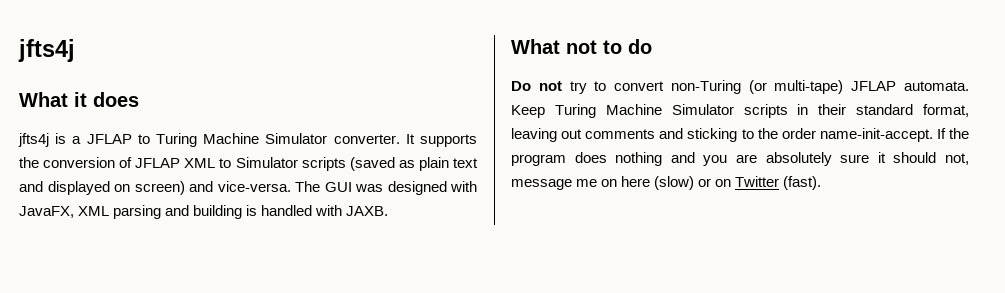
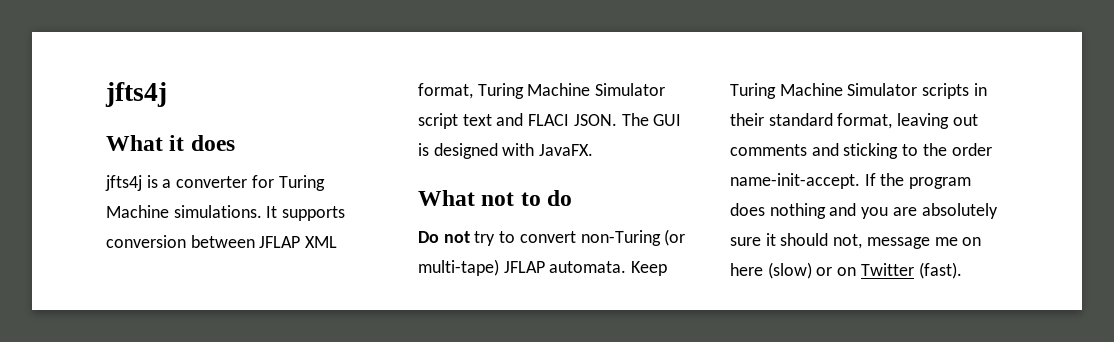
[86,133,477,147] [19,157,479,171] [19,181,291,195] JFLAP to Turing Machine Simulator converter. It supports the conversion of JFLAP XML to Simulator scripts (saved as plain text and displayed on screen) and vice-versa. -> [176,175,325,191] [106,205,346,221] [106,235,338,248] [418,83,666,99] [418,113,617,129] converter for Turing Machine simulations. It supports conversion between JFLAP XML format, Turing Machine Simulator script text and FLACI JSON.
[355,184,383,192] was -> [418,143,429,156] is
[19,205,389,219] JavaFX, XML parsing and building is handled with JAXB. -> [539,144,594,156] JavaFX.

